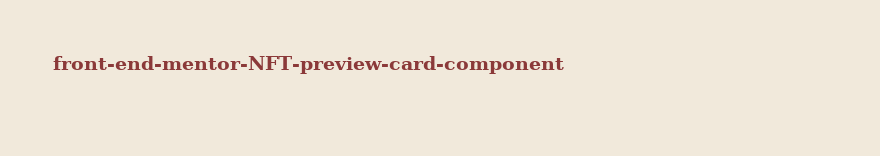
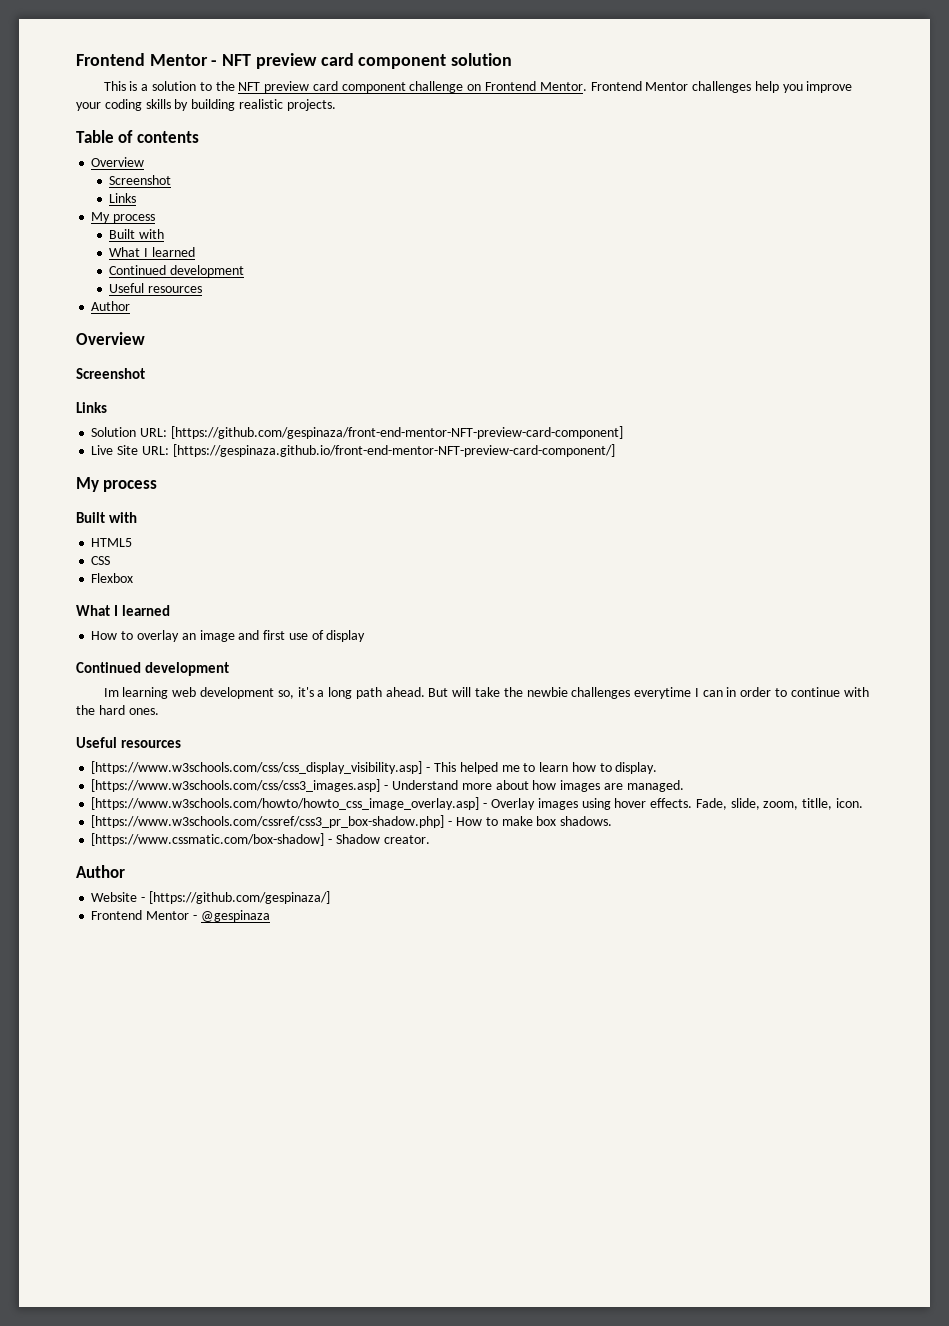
[53,56,564,74] front-end-mentor-NFT-preview-card-component -> [76,53,513,69] [103,81,853,93] [76,99,336,111] [76,130,199,143] [91,157,145,167] [109,175,172,185] [109,193,137,203] [91,212,156,223] [109,229,165,239] [109,247,195,257] [109,265,245,277] [109,283,203,293] [91,301,131,311] [76,332,145,345] [76,368,145,379] [76,402,107,413] [91,426,623,439] [91,444,615,457] [76,477,158,492] [76,512,138,523] [91,538,133,547] [91,556,111,565] [91,573,134,583] [76,605,171,616] [91,630,366,642] [76,662,230,676] [103,687,869,699] [76,705,159,715] [76,737,182,748] [91,761,658,774] [91,779,684,792] [91,797,863,810] [91,815,613,828] [91,833,430,846] [76,865,125,878] [91,891,330,904] [91,910,270,922] Frontend Mentor - NFT preview card component solution // This is a solution to the NFT preview card component challenge on Frontend Mentor. Frontend Mentor challenges help you improve your coding skills by building realistic projects. // Table of contents // Overview // Screenshot // Links // My process // Built with // What I learned // Continued development // Useful resources // Author // Overview // Screenshot // Links // Solution URL: [https://github.com/gespinaza/front-end-mentor-NFT-preview-card-component] // Live Site URL: [https://gespinaza.github.io/front-end-mentor-NFT-preview-card-component/] // My process // Built with // HTML5 // CSS // Flexbox // What I learned // How to overlay an image and first use of display // Continued development // Im learning web development so, it's a long path ahead. But will take the newbie challenges everytime I can in order to continue with the hard ones. // Useful resources // [https://www.w3schools.com/css/css_display_visibility.asp] - This helped me to learn how to display. // [https://www.w3schools.com/css/css3_images.asp] - Understand more about how images are managed. // [https://www.w3schools.com/howto/howto_css_image_overlay.asp] - Overlay images using hover effects. Fade, slide, zoom, titlle, icon. // [https://www.w3schools.com/cssref/css3_pr_box-shadow.php] - How to make box shadows. // [https://www.cssmatic.com/box-shadow] - Shadow creator. // Author // Website - [https://github.com/gespinaza/] // Frontend Mentor - @gespinaza

